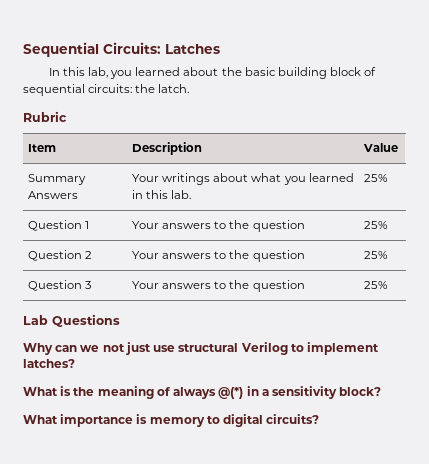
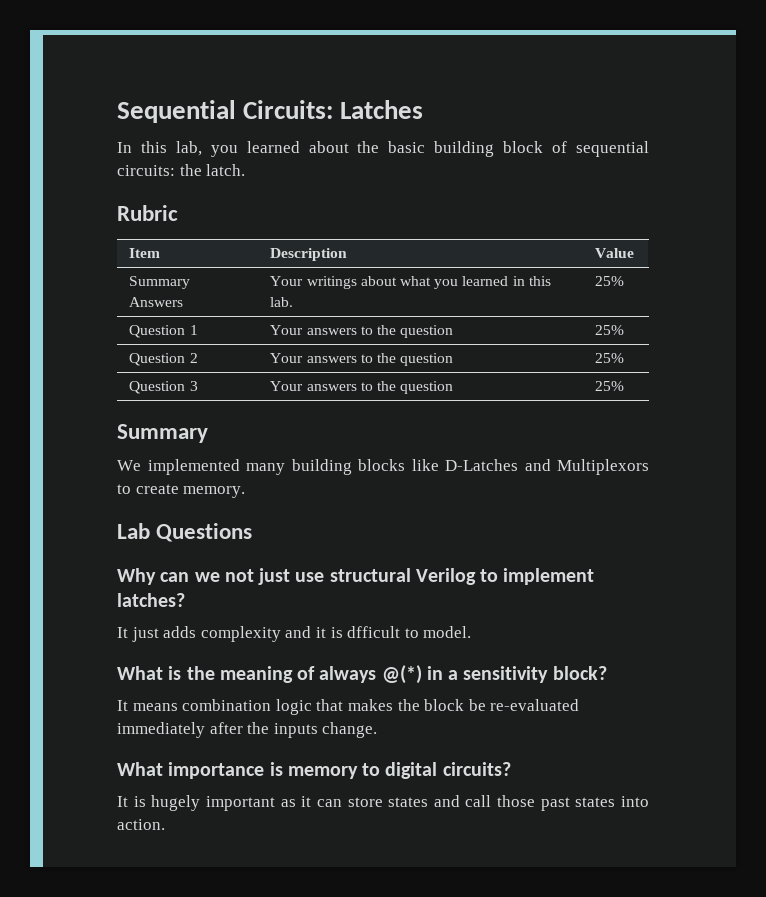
(389, 285) none -> [117,424,208,443] [117,459,649,475] [117,484,246,498] // Summary // We implemented many building blocks like D-Latches and Multiplexors to create memory.
(75, 363) none -> [117,626,472,642] // It just adds complexity and it is dfficult to model.
(382, 391) none -> [117,699,580,715] [117,722,378,738] // It means combination logic that makes the block be re-evaluated immediately after the inputs change.
(320, 419) none -> [117,795,650,811] [117,819,165,830] // It is hugely important as it can store states and call those past states into action.

